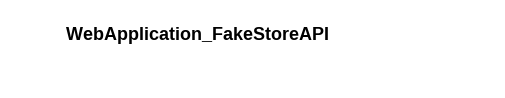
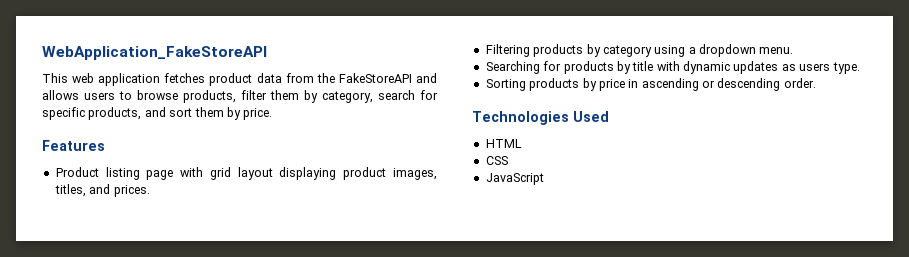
(329, 35) none -> [42,73,437,86] [42,90,438,103] [42,107,273,120] [42,140,105,151] [55,167,437,180] [54,184,150,197] [485,44,794,57] [485,61,860,74] [485,78,816,91] [472,111,609,125] [485,139,522,148] [485,156,508,165] [485,173,544,185] // This web application fetches product data from the FakeStoreAPI and allows users to browse products, filter them by category, search for specific products, and sort them by price. // Features // Product listing page with grid layout displaying product images, titles, and prices. // Filtering products by category using a dropdown menu. // Searching for products by title with dynamic updates as users type. // Sorting products by price in ascending or descending order. // Technologies Used // HTML // CSS // JavaScript

